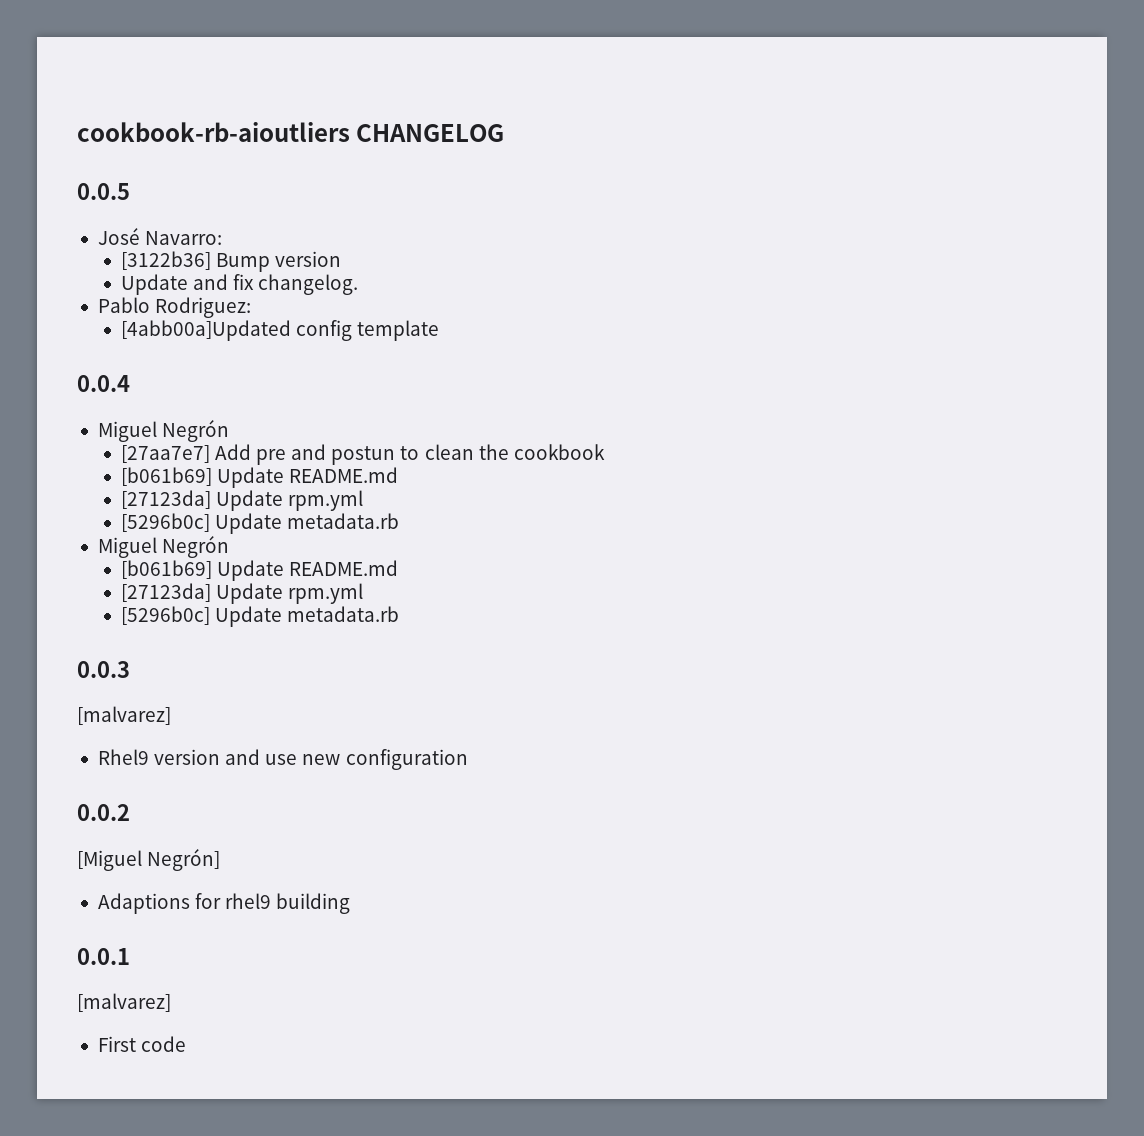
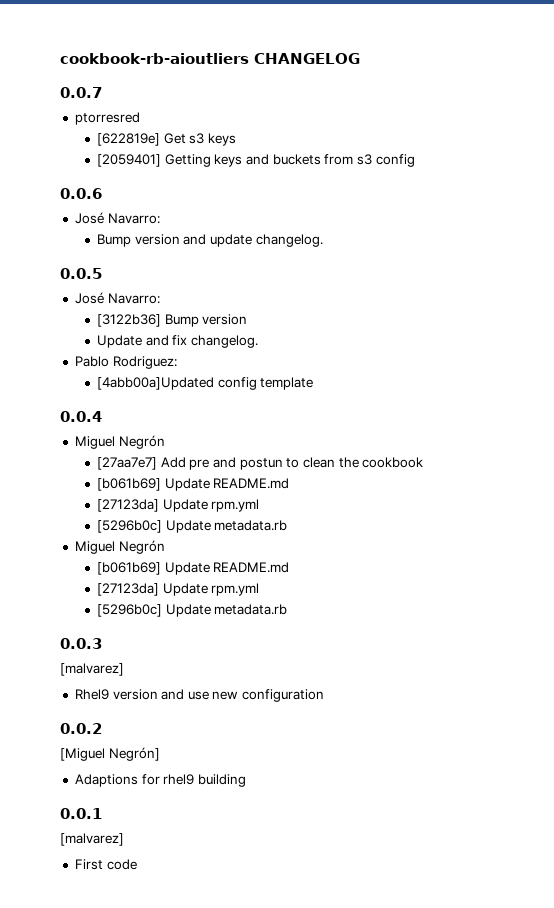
(505, 133) none -> [60,87,102,98] [74,112,140,125] [97,133,236,146] [97,154,415,167] [60,188,102,199] [74,212,160,224] [97,234,323,247] // 0.0.7 // ptorresred // [622819e] Get s3 keys // [2059401] Getting keys and buckets from s3 config // 0.0.6 // José Navarro: // Bump version and update changelog.

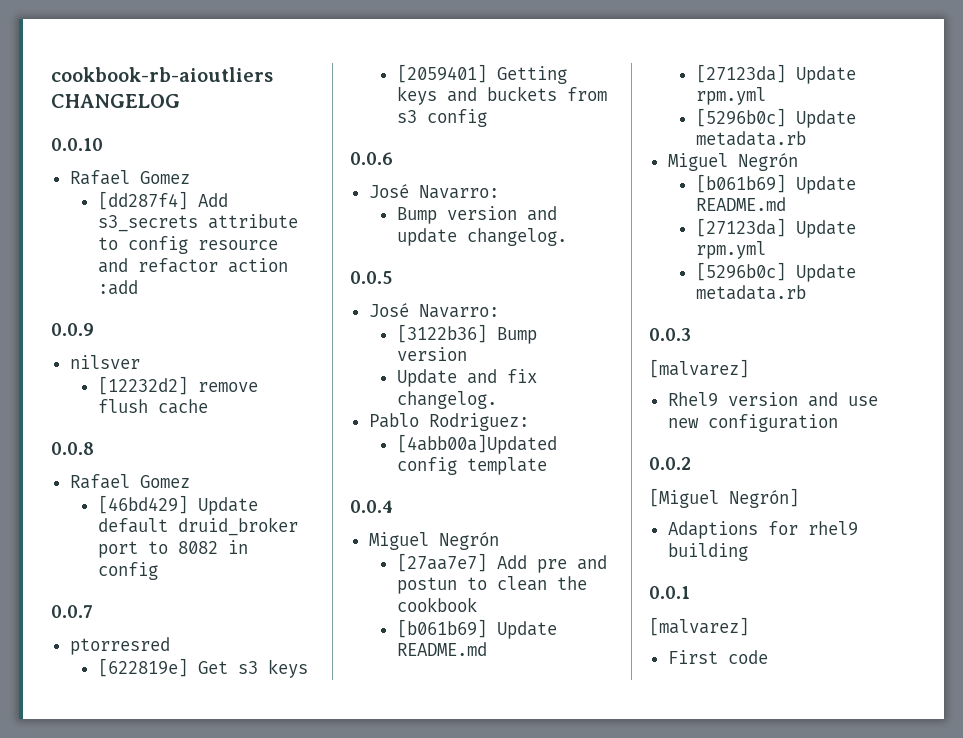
(360, 58) none -> [51,138,103,151] [69,170,190,185] [97,191,228,210] [97,214,298,232] [97,236,278,254] [97,258,288,273] [97,280,138,295] [51,323,94,336] [69,355,140,369] [97,376,258,395] [97,399,208,414] [51,442,94,455] [69,474,190,489] [97,495,258,515] [97,517,298,536] [97,540,248,558] [97,562,158,580] // 0.0.10 // Rafael Gomez // [dd287f4] Add s3_secrets attribute to config resource and refactor action :add // 0.0.9 // nilsver // [12232d2] remove flush cache // 0.0.8 // Rafael Gomez // [46bd429] Update default druid_broker port to 8082 in config

